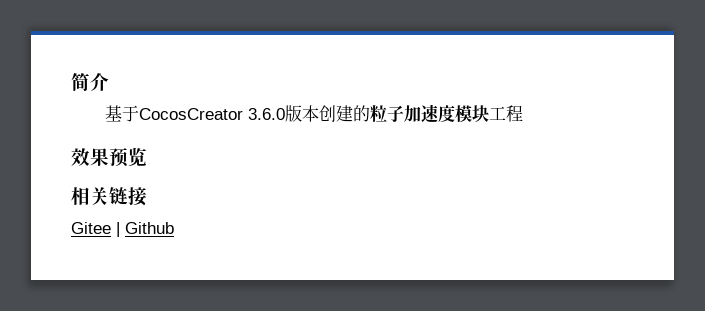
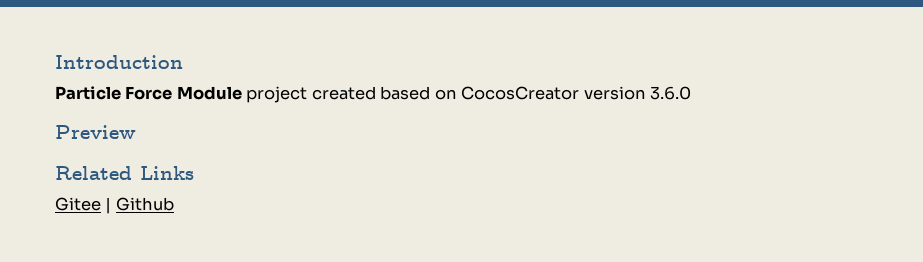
[71,73,109,91] [104,104,523,123] [71,147,147,167] [71,187,147,206] 简介 // 基于CocosCreator 3.6.0版本创建的粒子加速度模块工程 // 效果预览 // 相关链接 -> [55,55,183,69] [55,86,692,103] [55,125,136,139] [55,166,194,180] Introduction // Particle Force Module project created based on CocosCreator version 3.6.0 // Preview // Related Links

